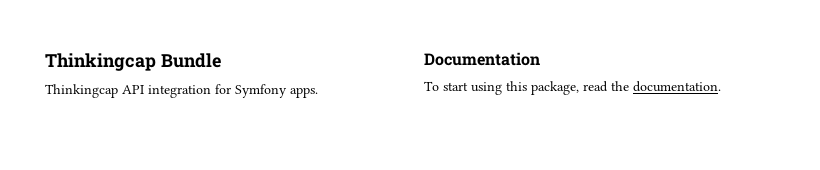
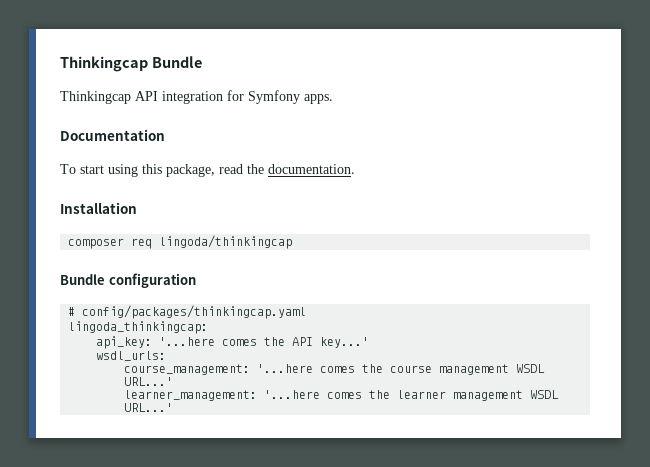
(721, 86) none -> [60,202,137,214] [68,235,293,249] [60,273,196,288] [68,305,307,319] [68,321,209,334] [96,336,370,349] [96,351,167,361] [124,364,546,375] [124,377,174,386] [124,390,560,401] [124,403,174,412] // Installation // composer req lingoda/thinkingcap // Bundle configuration // # config/packages/thinkingcap.yaml // lingoda_thinkingcap: // api_key: '...here comes the API key...' // wsdl_urls: // course_management: '...here comes the course management WSDL URL...' // learner_management: '...here comes the learner management WSDL URL...'

